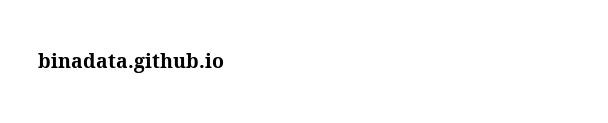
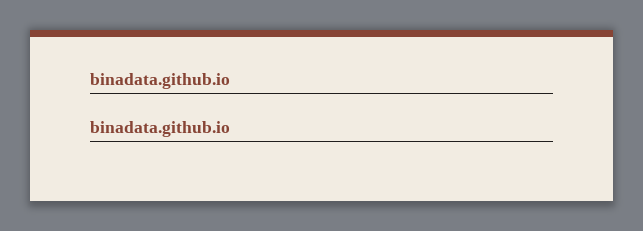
[38,53,224,73] binadata.github.io -> [90,73,230,89] [90,121,230,137] binadata.github.io // binadata.github.io

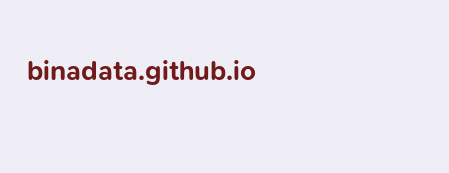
[90,73,230,89] [90,121,230,137] binadata.github.io // binadata.github.io -> [27,60,256,85] binadata.github.io

